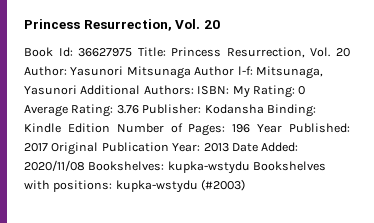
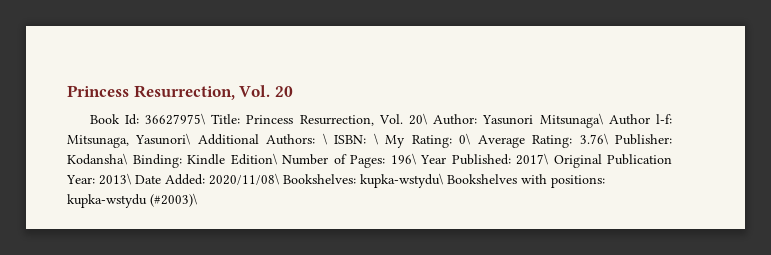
[78,48,133,57] 36627975 -> [145,113,206,125] 36627975\
[336,48,350,57] 20 -> [409,113,428,125] 20\
[126,66,191,79] Mitsunaga -> [539,113,603,128] Mitsunaga\
[24,85,77,95] Yasunori -> [135,133,191,145] Yasunori\
[197,86,230,95] ISBN: -> [322,133,378,145] \ ISBN: \
[298,86,306,95] 0 -> [459,133,471,145] 0\
[116,104,264,114] 3.76 Publisher: Kodansha -> [579,133,672,145] [67,153,127,165] 3.76\ Publisher: Kodansha\
[67,123,110,133] Edition -> [230,153,277,165] Edition\
[232,124,251,133] 196 -> [390,153,416,165] 196\
[24,143,48,152] 2017 -> [516,153,548,165] 2017\
[203,143,229,152] 2013 -> [99,173,131,185] 2013\
[24,160,250,174] 2020/11/08 Bookshelves: kupka-wstydu -> [209,173,443,188] 2020/11/08\ Bookshelves: kupka-wstydu\
[201,179,246,191] (#2003) -> [150,193,197,207] (#2003)\

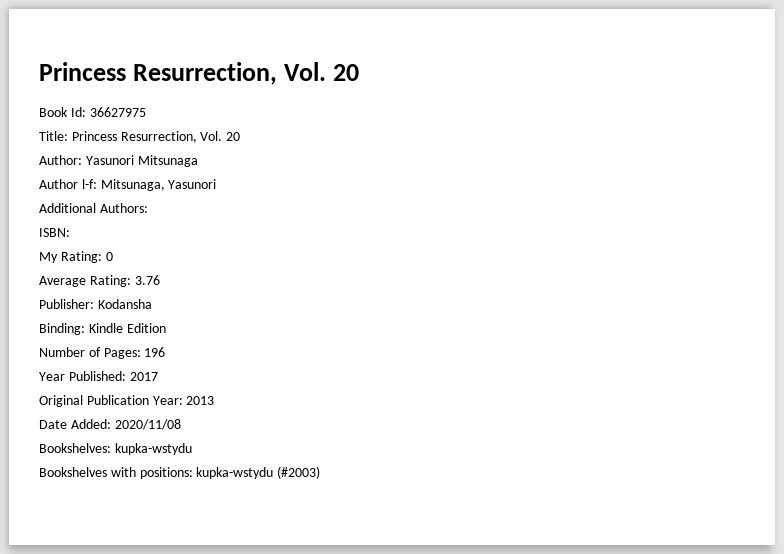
[145,113,206,125] 36627975\ -> [89,107,146,117] 36627975 //
[409,113,428,125] 20\ -> [226,132,241,141] 20 //
[539,113,603,128] Mitsunaga\ -> [137,155,198,167] Mitsunaga //
[135,133,191,145] Yasunori\ -> [168,179,217,189] Yasunori //
[322,133,327,145] \ -> (148, 208) //
[373,133,378,145] \ -> (70, 232) //
[459,133,471,145] 0\ -> [105,252,113,261] 0 //
[579,133,672,145] [67,153,127,165] 3.76\ Publisher: Kodansha\ -> [134,275,160,285] [39,299,152,309] 3.76 // Publisher: Kodansha //
[230,153,277,165] Edition\ -> [126,323,166,333] Edition //
[390,153,416,165] 196\ -> [144,347,166,357] 196 //
[516,153,548,165] 2017\ -> [129,372,158,381] 2017 //
[99,173,131,185] 2013\ -> [186,396,215,405] 2013 //
[209,173,443,188] 2020/11/08\ Bookshelves: kupka-wstydu\ -> [114,419,181,430] [39,443,192,455] 2020/11/08 // Bookshelves: kupka-wstydu //
[150,193,197,207] (#2003)\ -> [277,466,321,479] (#2003)

